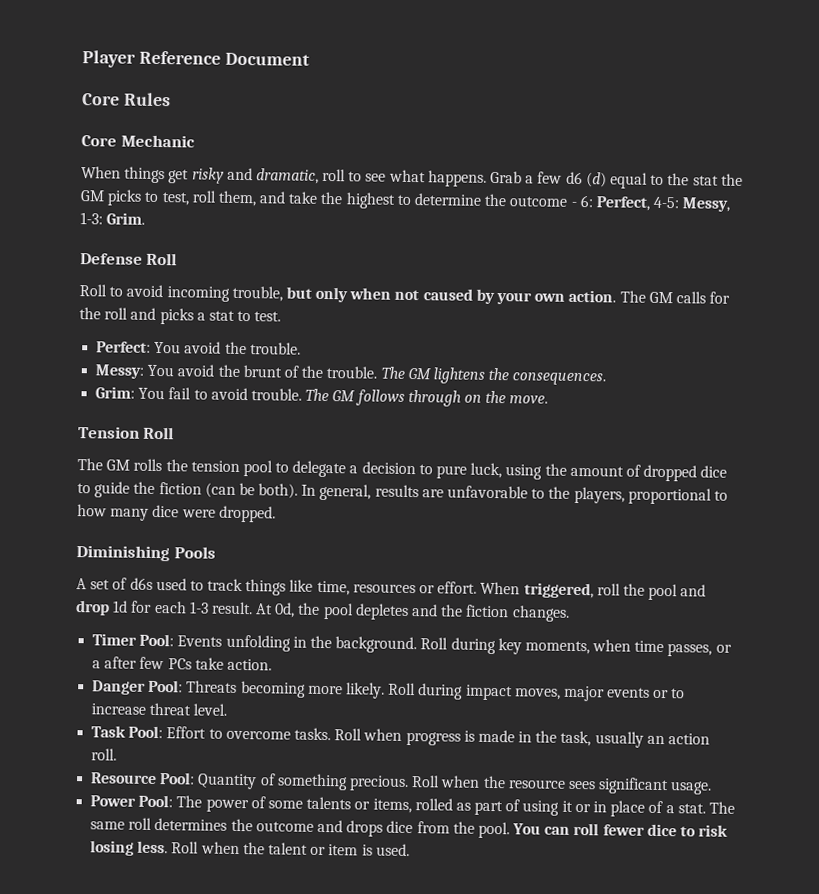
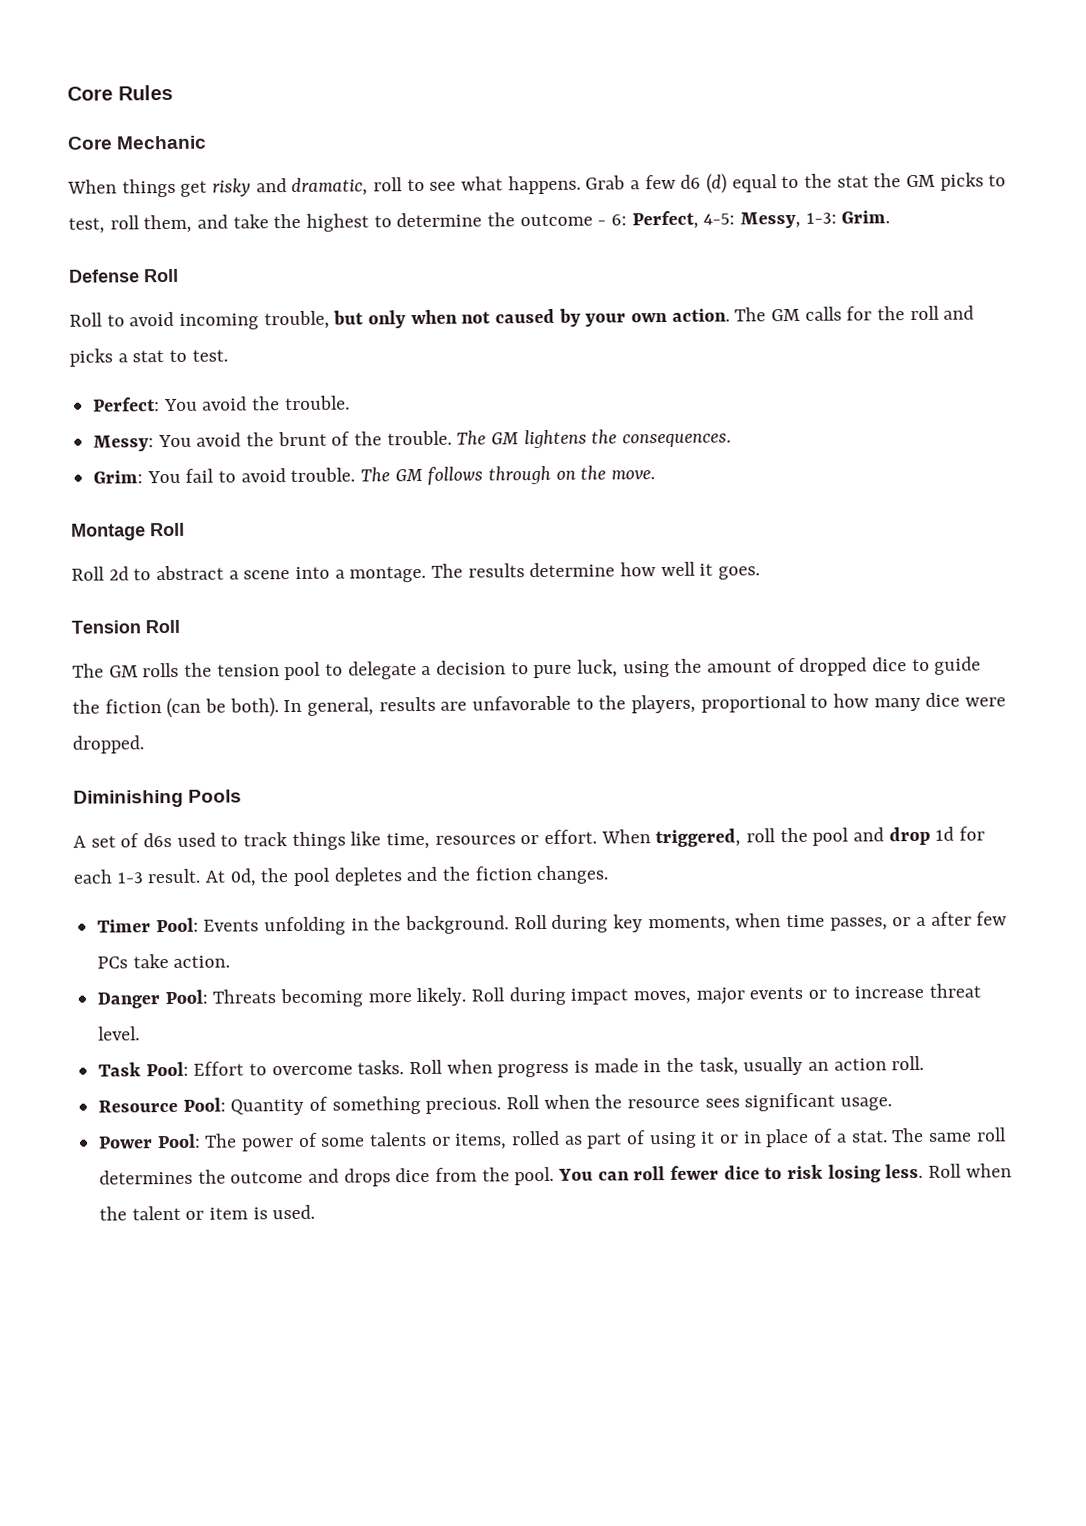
[82,50,310,68] Player Reference Document // -> (67, 93) none
(549, 399) none -> [71,522,185,541] [71,561,761,583] // Montage Roll // Roll 2d to abstract a scene into a montage. The results determine how well it goes.

